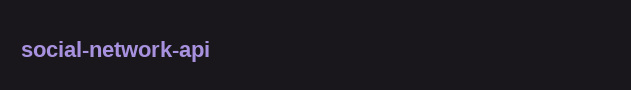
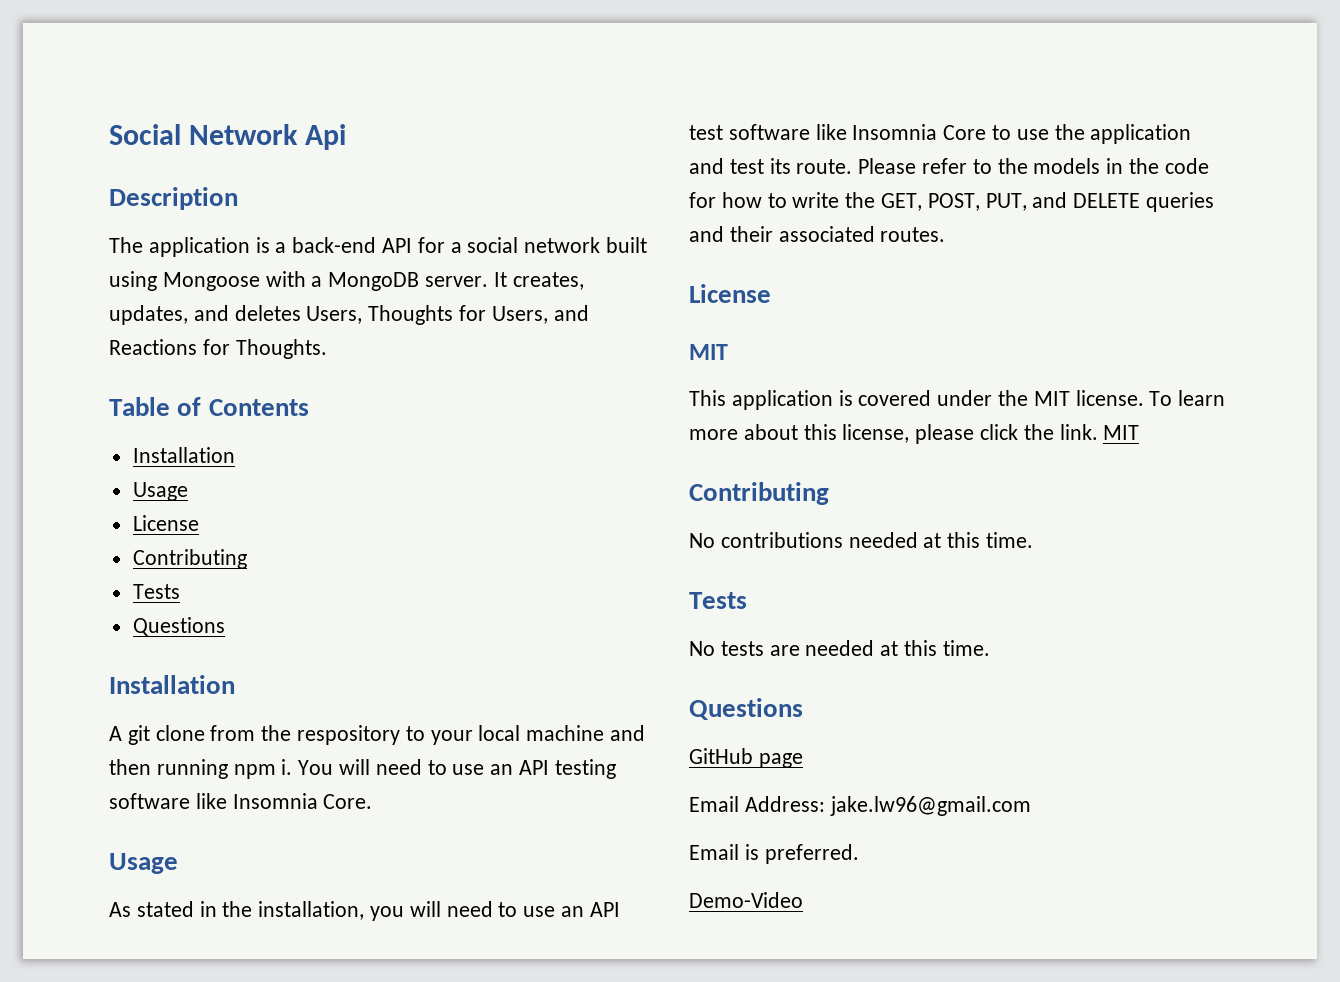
[21,41,210,62] social-network-api -> [109,124,347,150] [109,187,238,210] [109,237,648,257] [109,271,584,291] [109,305,589,325] [109,339,327,359] [109,397,309,416] [132,447,235,463] [132,482,188,501] [132,515,199,531] [132,549,247,569] [132,584,180,599] [132,617,225,636] [109,675,235,694] [109,725,646,745] [109,759,616,779] [109,793,373,809] [109,853,178,874] [109,901,620,921] [689,124,1192,144] [689,158,1209,174] [689,192,1215,212] [689,226,946,242] [689,284,771,303] [689,344,728,360] [689,390,1226,410] [689,424,1140,444] [689,482,829,505] [689,532,1034,548] [689,592,747,609] [689,640,990,656] [689,698,803,720] [689,748,803,768] [689,796,1031,816] [689,844,859,864] [689,892,803,908] Social Network Api // Description // The application is a back-end API for a social network built using Mongoose with a MongoDB server. It creates, updates, and deletes Users, Thoughts for Users, and Reactions for Thoughts. // Table of Contents // Installation // Usage // License // Contributing // Tests // Questions // Installation // A git clone from the respository to your local machine and then running npm i. You will need to use an API testing software like Insomnia Core. // Usage // As stated in the installation, you will need to use an API test software like Insomnia Core to use the application and test its route. Please refer to the models in the code for how to write the GET, POST, PUT, and DELETE queries and their associated routes. // License // MIT // This application is covered under the MIT license. To learn more about this license, please click the link. MIT // Contributing // No contributions needed at this time. // Tests // No tests are needed at this time. // Questions // GitHub page // Email Address: jake.lw96@gmail.com // Email is preferred. // Demo-Video

